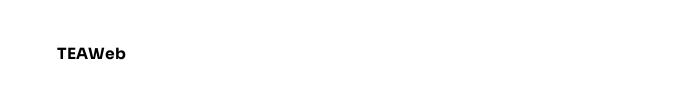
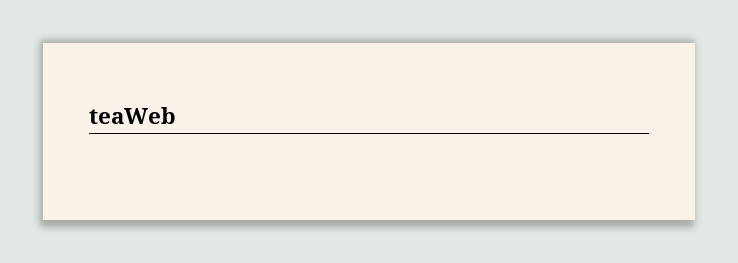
[57,47,126,60] TEAWeb -> [89,107,176,124] teaWeb

